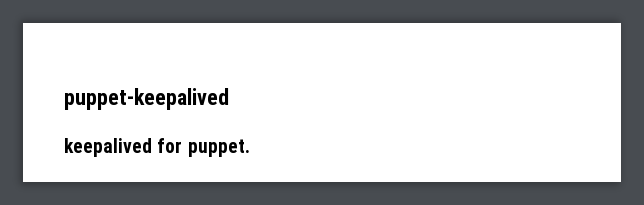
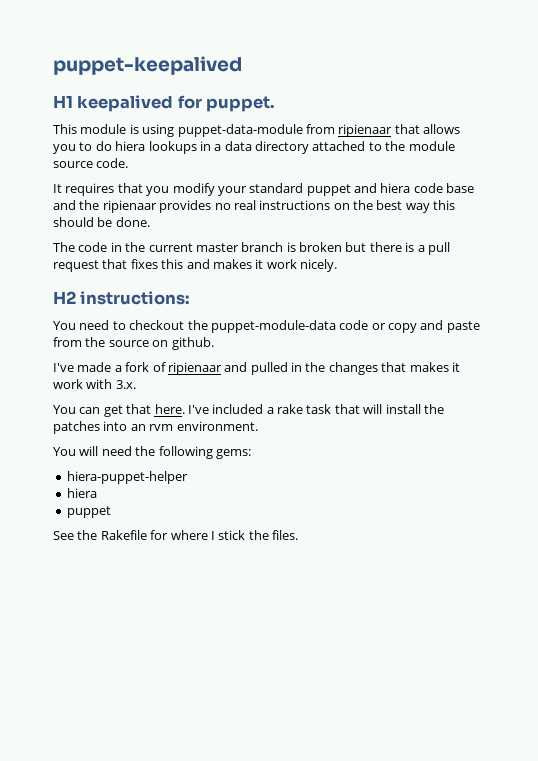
(229, 99) none -> [53,95,73,108] H1
(250, 148) none -> [53,124,460,137] [53,141,455,154] [53,158,129,168] [53,183,475,196] [53,200,456,213] [53,217,150,227] [53,242,450,255] [53,259,337,272] [53,291,191,305] [53,320,480,333] [53,337,214,350] [53,362,460,375] [53,379,136,389] [53,404,444,417] [53,421,258,434] [53,446,251,459] [66,471,188,484] [66,488,97,498] [66,506,111,518] [53,530,298,540] // This module is using puppet-data-module from ripienaar that allows you to do hiera lookups in a data directory attached to the module source code. // It requires that you modify your standard puppet and hiera code base and the ripienaar provides no real instructions on the best way this should be done. // The code in the current master branch is broken but there is a pull request that fixes this and makes it work nicely. // H2 instructions: // You need to checkout the puppet-module-data code or copy and paste from the source on github. // I've made a fork of ripienaar and pulled in the changes that makes it work with 3.x. // You can get that here. I've included a rake task that will install the patches into an rvm environment. // You will need the following gems: // hiera-puppet-helper // hiera // puppet // See the Rakefile for where I stick the files.

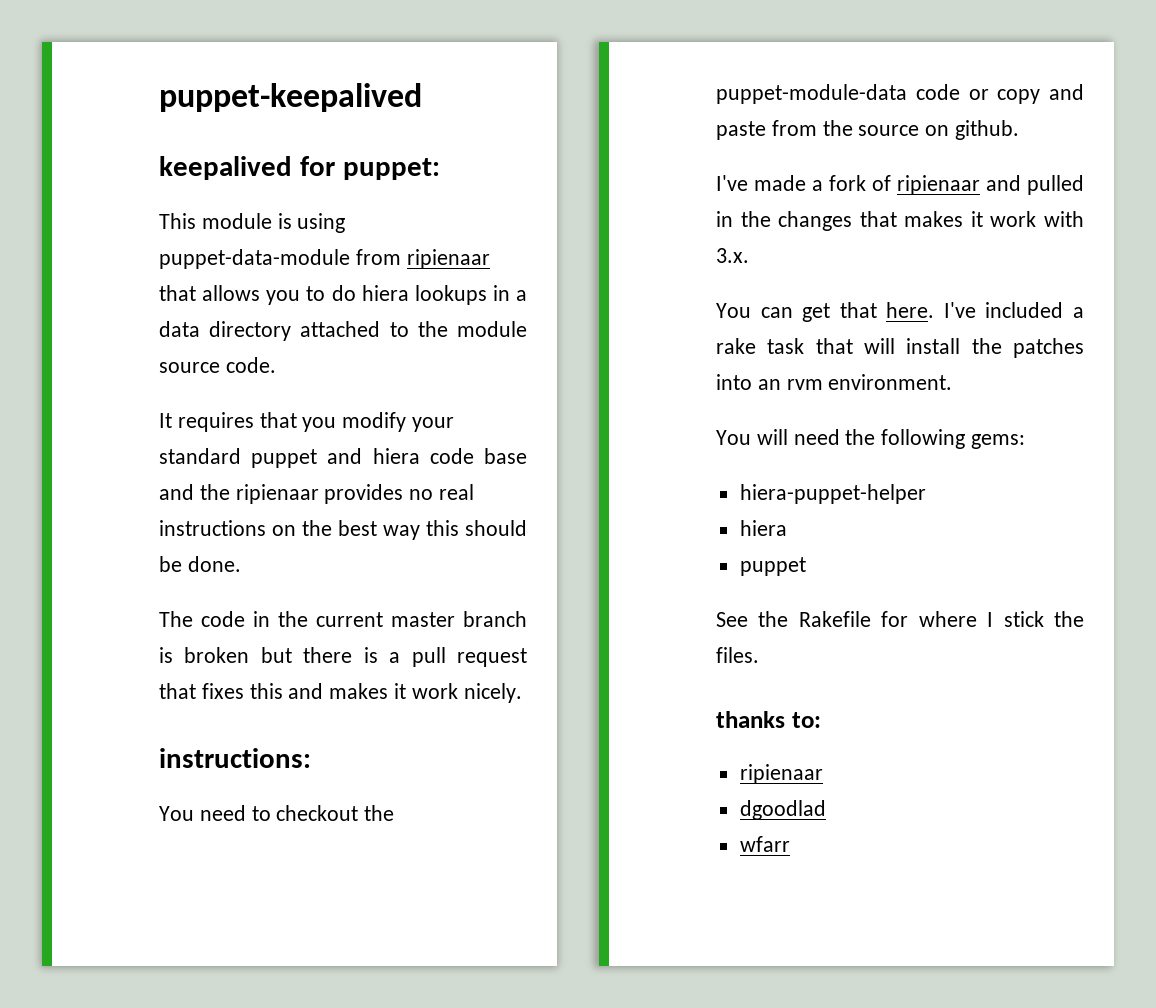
[53,95,73,108] H1 -> (422, 97) none
[206,96,276,112] puppet. -> [342,158,440,180] puppet:
[53,291,76,304] H2 -> (522, 693) none
(298, 535) none -> [716,711,821,728] [739,764,823,784] [739,800,826,820] [739,836,790,852] // thanks to: // ripienaar // dgoodlad // wfarr

